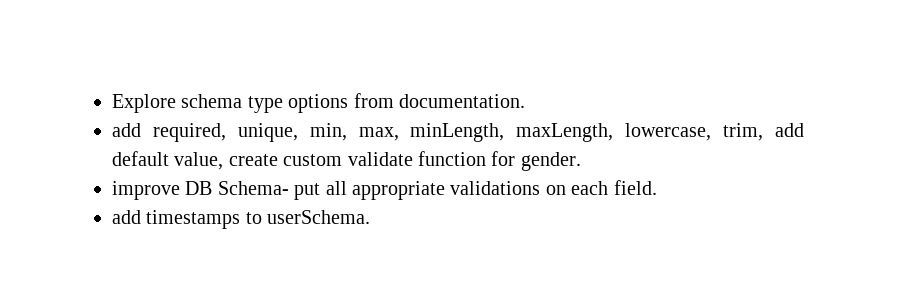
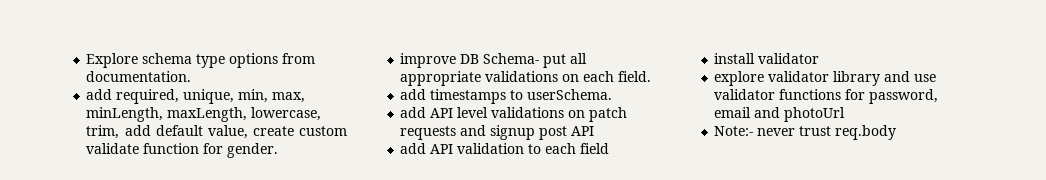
(371, 217) none -> [400,107,628,122] [400,125,595,140] [400,143,610,154] [714,53,820,64] [714,71,937,86] [714,89,939,104] [714,107,846,122] [714,125,897,140] // add API level validations on patch requests and signup post API // add API validation to each field // install validator // explore validator library and use validator functions for password, email and photoUrl // Note:- never trust req.body

